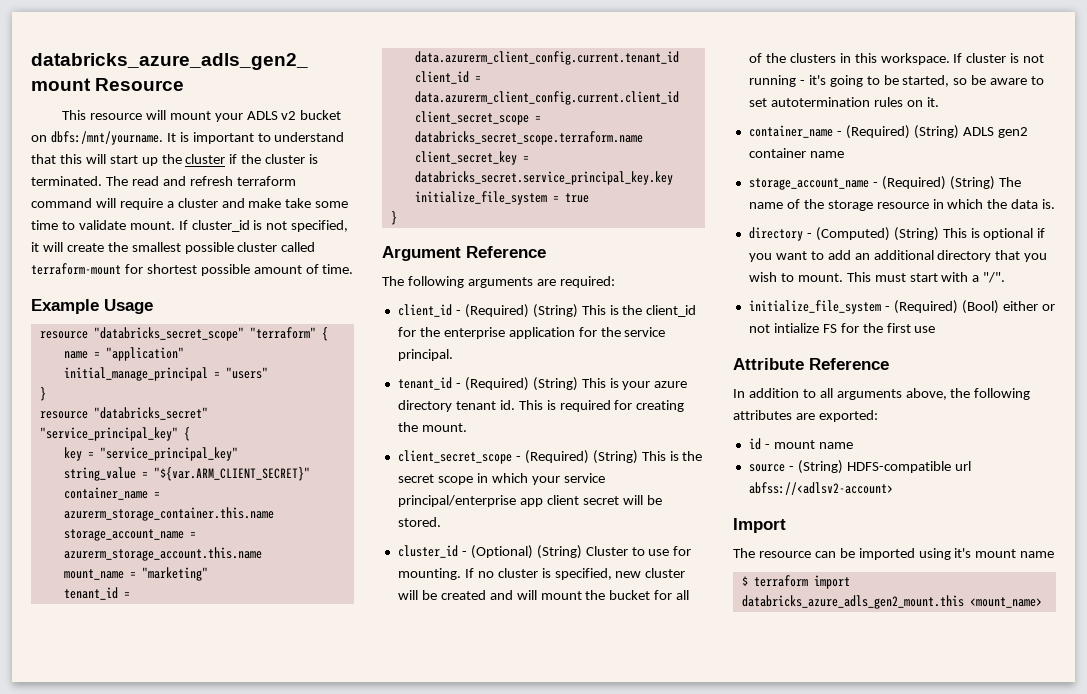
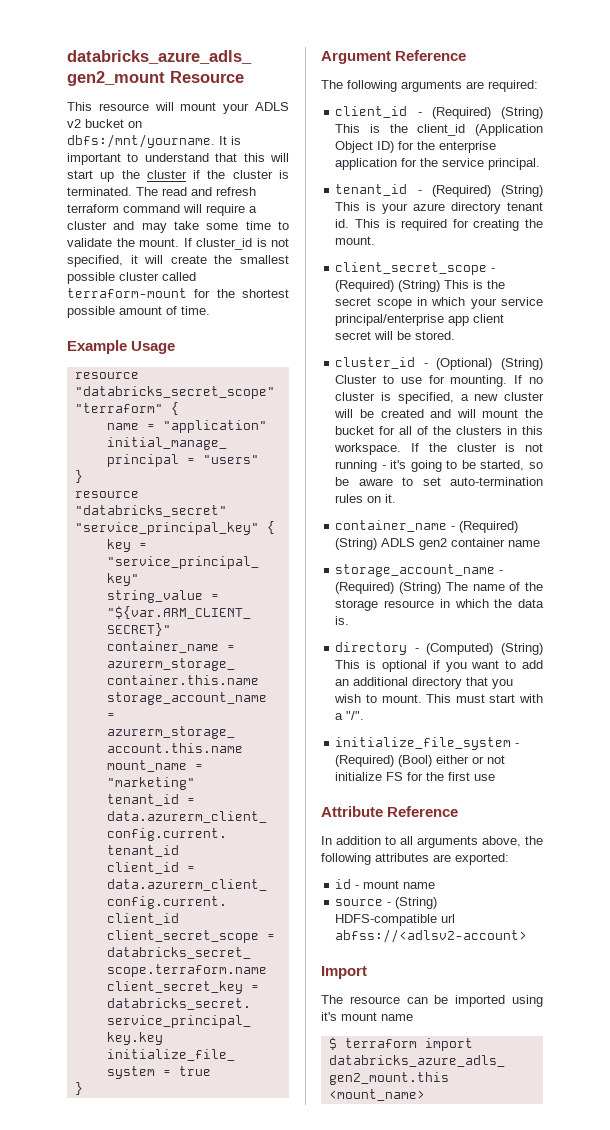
[248,198,282,208] make -> [141,223,167,233] may
(126, 225) none -> [116,238,135,247] the
(143, 269) none -> [216,289,235,298] the
(697, 311) none -> [475,124,543,136] [335,141,395,153] (Application Object ID)
(612, 574) none -> [460,394,469,401] a
(963, 58) none -> [428,443,447,452] the
[770,97,870,107] autotermination -> [450,477,543,486] auto-termination
[773,323,819,333] intialize -> [335,772,383,781] initialize

